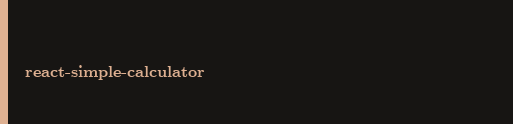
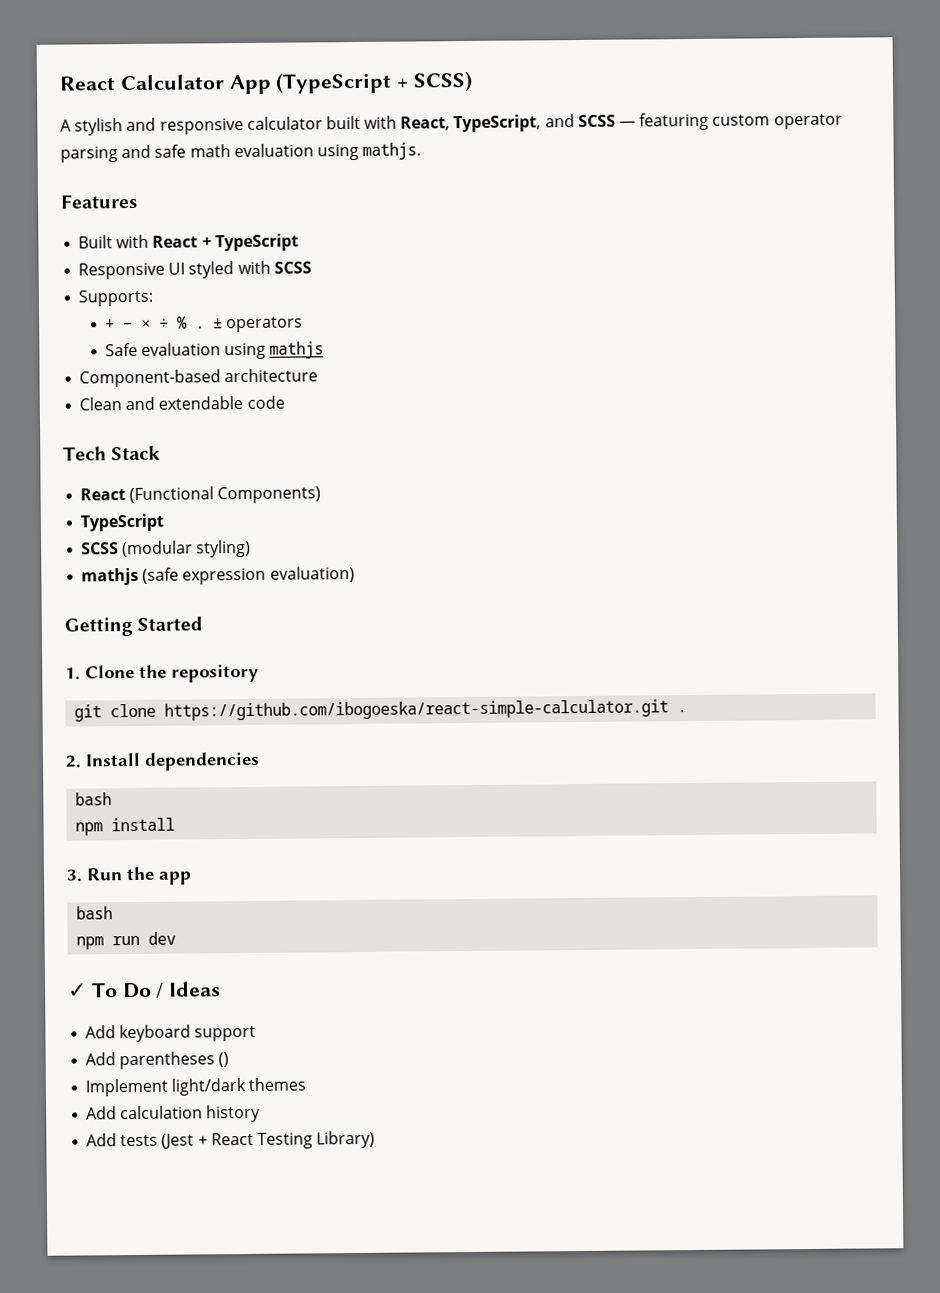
[25,65,205,80] react-simple-calculator -> [59,70,474,95] [60,112,843,136] [60,142,422,163] [60,193,138,209] [78,233,299,252] [78,260,312,280] [78,289,154,307] [104,316,304,333] [104,341,325,360] [79,368,319,388] [79,395,285,411] [63,445,162,461] [80,486,322,504] [80,513,165,532] [81,539,252,558] [81,566,355,586] [64,616,204,637] [65,663,259,683] [74,699,688,722] [65,751,260,771] [75,792,113,806] [75,817,176,836] [66,866,192,885] [76,906,114,920] [76,931,177,950] [67,981,222,999] [85,1024,257,1043] [85,1051,230,1070] [85,1077,307,1097] [86,1104,262,1123] [86,1130,376,1149] React Calculator App (TypeScript + SCSS) // A stylish and responsive calculator built with React, TypeScript, and SCSS — featuring custom operator parsing and safe math evaluation using mathjs. // Features // Built with React + TypeScript // Responsive UI styled with SCSS // Supports: // + − × ÷ % . ± operators // Safe evaluation using mathjs // Component-based architecture // Clean and extendable code // Tech Stack // React (Functional Components) // TypeScript // SCSS (modular styling) // mathjs (safe expression evaluation) // Getting Started // 1. Clone the repository // git clone https://github.com/ibogoeska/react-simple-calculator.git . // 2. Install dependencies // bash // npm install // 3. Run the app // bash // npm run dev // ✓ To Do / Ideas // Add keyboard support // Add parentheses () // Implement light/dark themes // Add calculation history // Add tests (Jest + React Testing Library)

